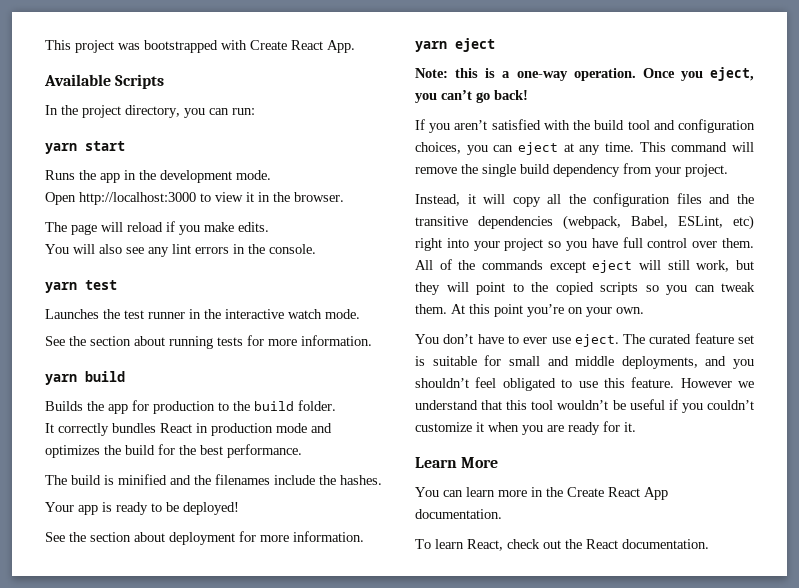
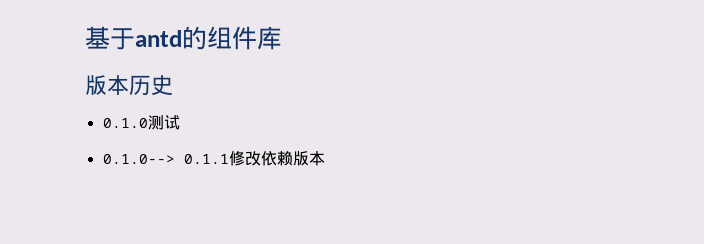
[45,40,355,53] [44,74,165,89] [45,105,255,118] [45,141,125,154] [45,170,271,183] [45,192,344,205] [45,221,269,235] [45,244,316,257] [45,280,117,293] [45,309,360,319] [45,335,372,349] [45,371,125,385] [45,400,336,414] [45,423,332,436] [45,444,302,458] [45,474,382,485] [45,502,239,515] [45,531,364,545] [415,38,495,52] [415,67,754,81] [415,90,528,103] [415,119,755,133] [415,142,754,155] [415,163,728,177] [415,193,754,207] [415,215,754,230] [415,237,754,251] [415,259,754,273] [415,282,755,295] [415,304,644,317] [415,333,754,347] [415,355,754,369] [415,377,754,391] [415,399,754,413] [415,421,636,435] [415,457,499,468] [415,487,668,500] [415,509,502,519] [415,539,709,551] This project was bootstrapped with Create React App. // Available Scripts // In the project directory, you can run: // yarn start // Runs the app in the development mode. // Open http://localhost:3000 to view it in the browser. // The page will reload if you make edits. // You will also see any lint errors in the console. // yarn test // Launches the test runner in the interactive watch mode. // See the section about running tests for more information. // yarn build // Builds the app for production to the build folder. // It correctly bundles React in production mode and optimizes the build for the best performance. // The build is minified and the filenames include the hashes. // Your app is ready to be deployed! // See the section about deployment for more information. // yarn eject // Note: this is a one-way operation. Once you eject, you can’t go back! // If you aren’t satisfied with the build tool and configuration choices, you can eject at any time. This command will remove the single build dependency from your project. // Instead, it will copy all the configuration files and the transitive dependencies (webpack, Babel, ESLint, etc) right into your project so you have full control over them. All of the commands except eject will still work, but they will point to the copied scripts so you can tweak them. At this point you’re on your own. // You don’t have to ever use eject. The curated feature set is suitable for small and middle deployments, and you shouldn’t feel obligated to use this feature. However we understand that this tool wouldn’t be useful if you couldn’t customize it when you are ready for it. // Learn More // You can learn more in the Create React App documentation. // To learn React, check out the React documentation. -> [85,26,282,50] [85,75,173,96] [102,115,180,130] [102,150,325,166] 基于antd的组件库 // 版本历史 // 0.1.0测试 // 0.1.0--> 0.1.1修改依赖版本

